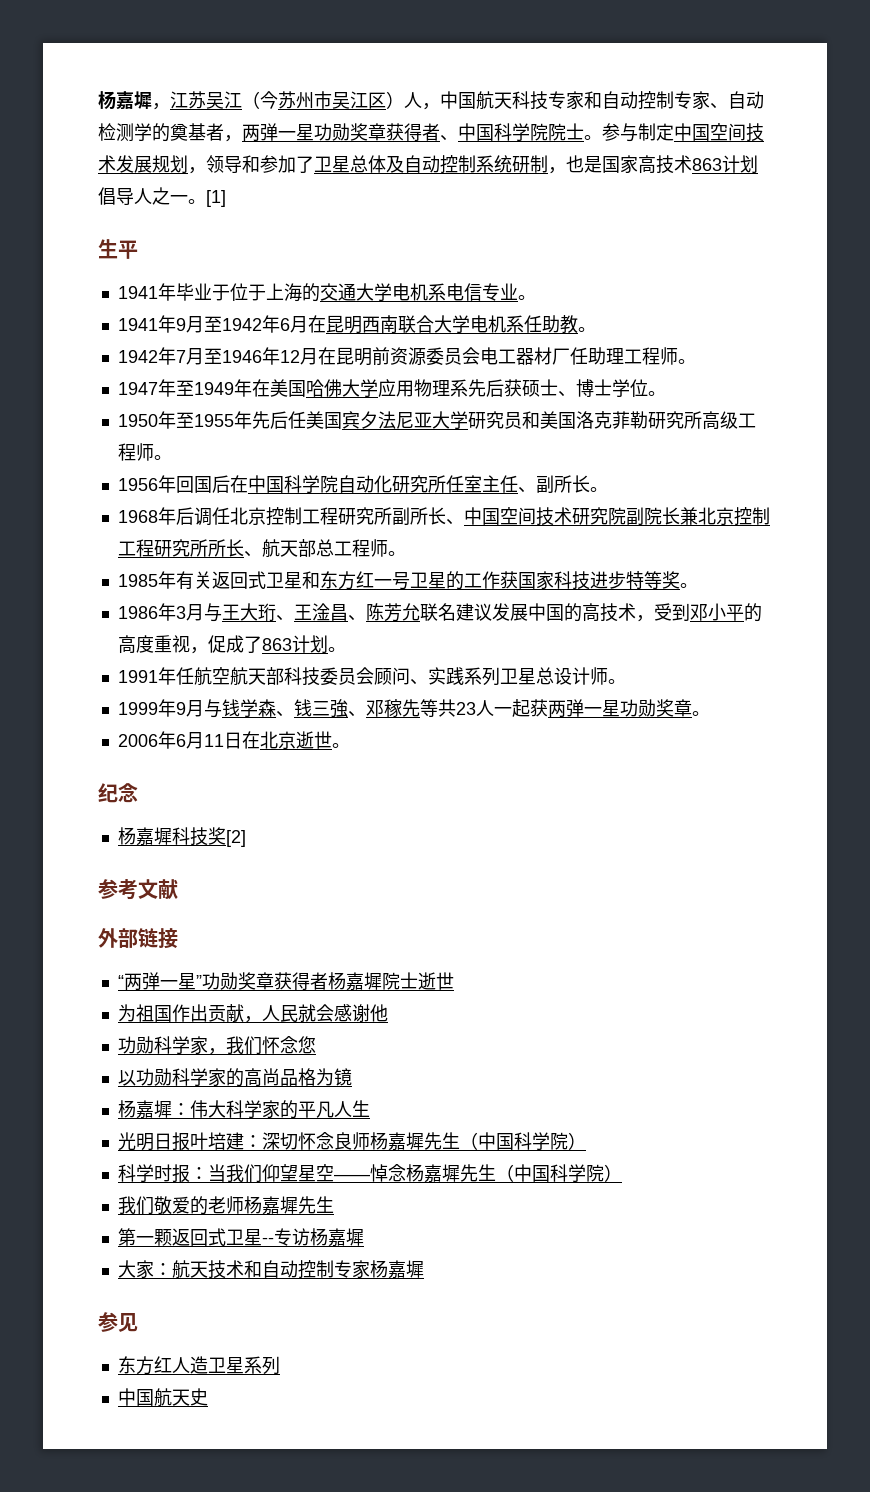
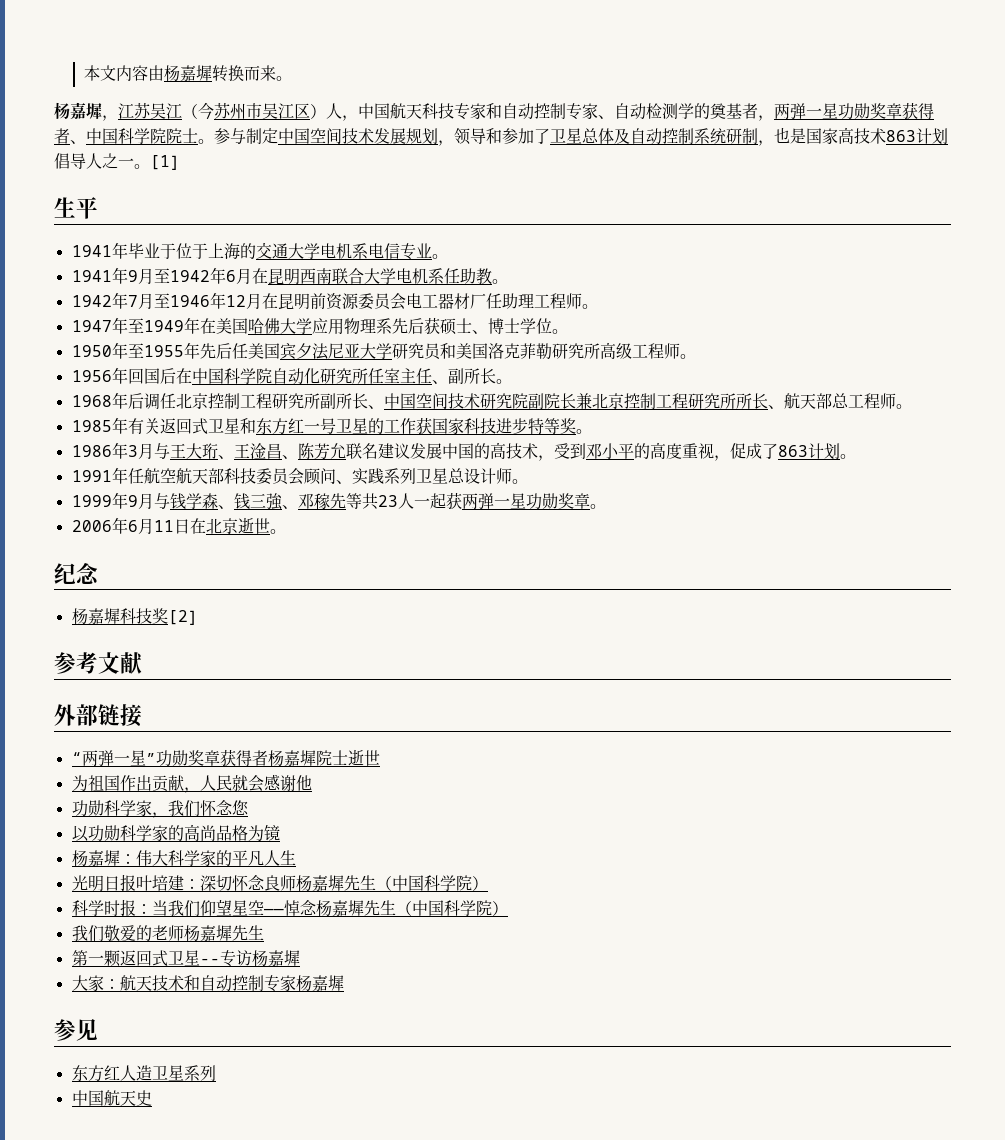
(98, 100) none -> [84,65,293,82] 本文内容由杨嘉墀转换而来。 //

